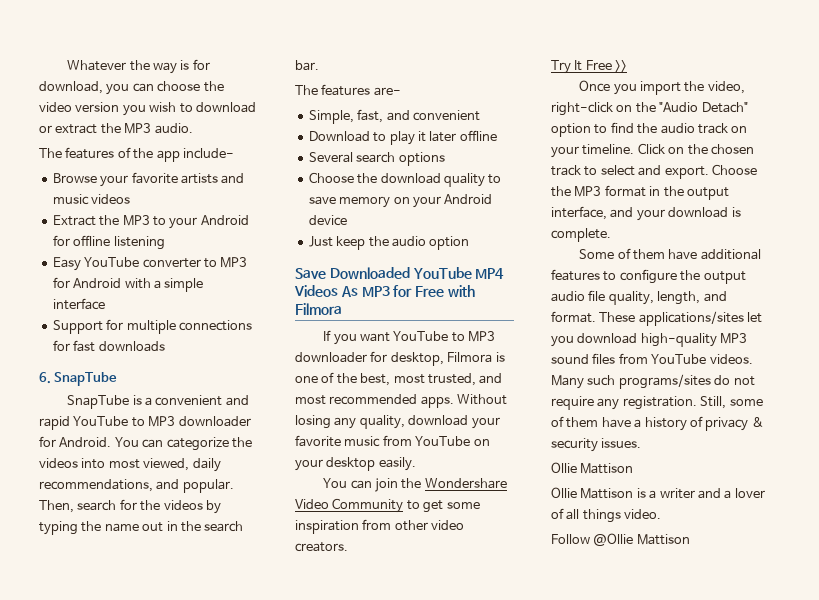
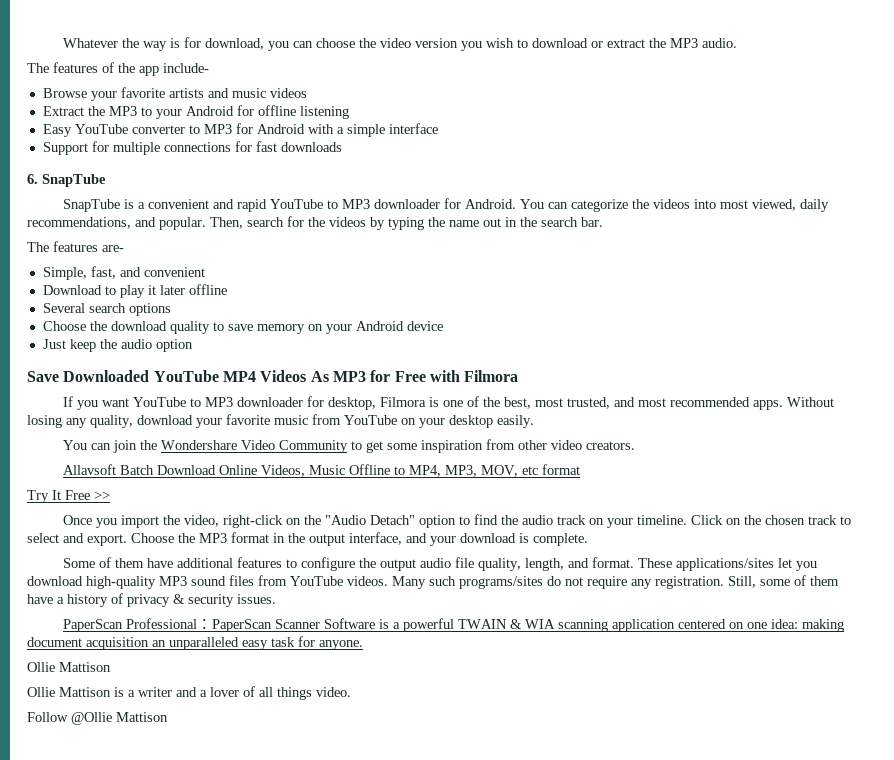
(348, 547) none -> [63,464,581,477] // Allavsoft Batch Download Online Videos, Music Offline to MP4, MP3, MOV, etc format
(642, 443) none -> [63,618,845,632] [27,636,363,650] // PaperScan Professional：PaperScan Scanner Software is a powerful TWAIN & WIA scanning application centered on one idea: making document acquisition an unparalleled easy task for anyone.

